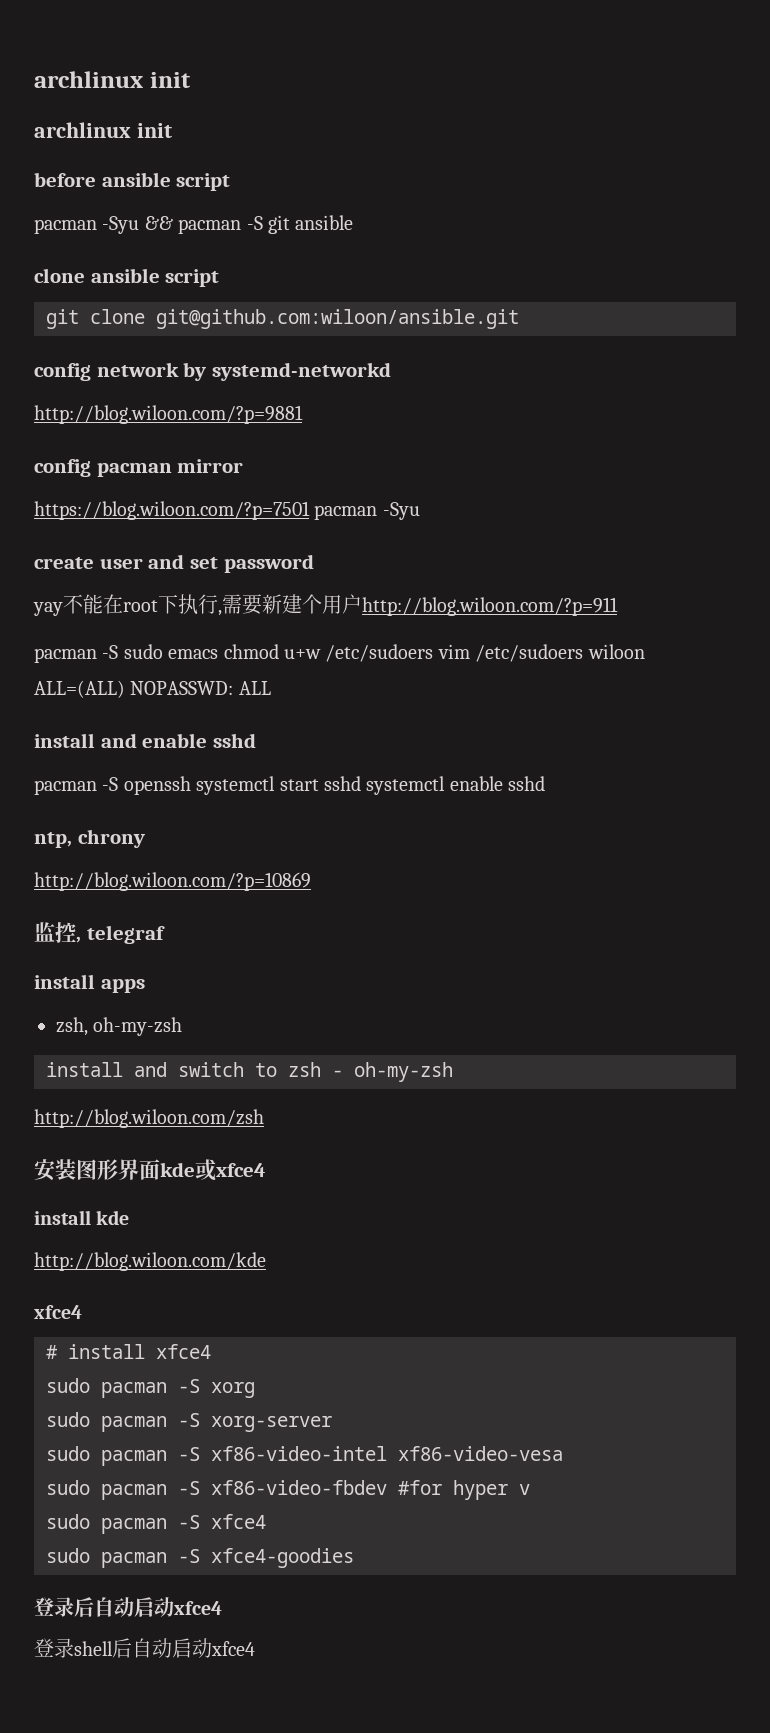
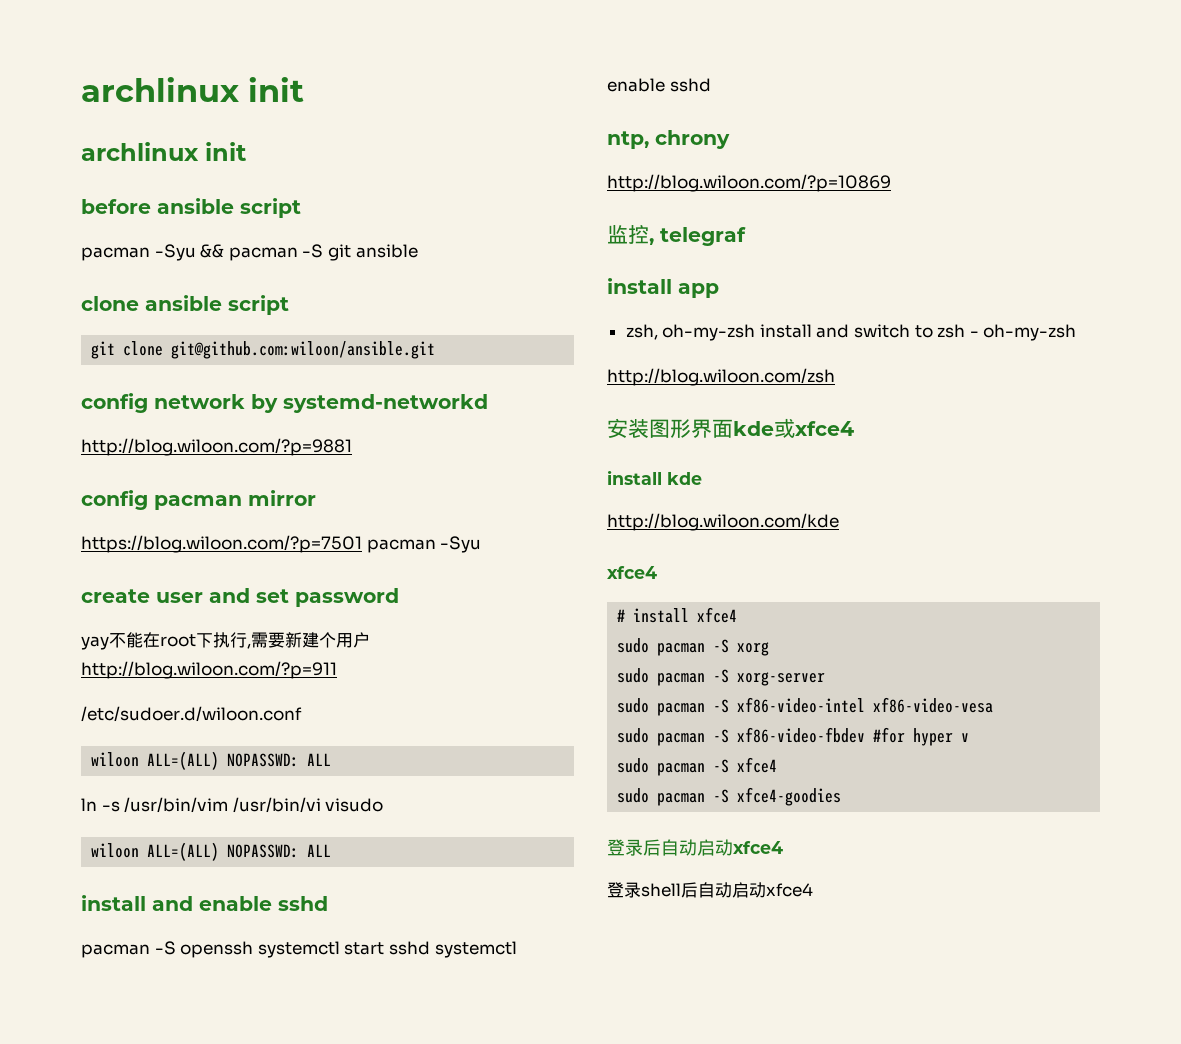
[34,644,584,663] pacman -S sudo emacs chmod u+w /etc/sudoers vim /etc/sudoers -> [81,706,302,722] [91,751,332,770] [81,797,384,813] /etc/sudoer.d/wiloon.conf // wiloon ALL=(ALL) NOPASSWD: ALL // ln -s /usr/bin/vim /usr/bin/vi visudo //
[100,979,145,993] apps -> [678,283,719,298] app
(183, 1026) // -> (756, 332) none

